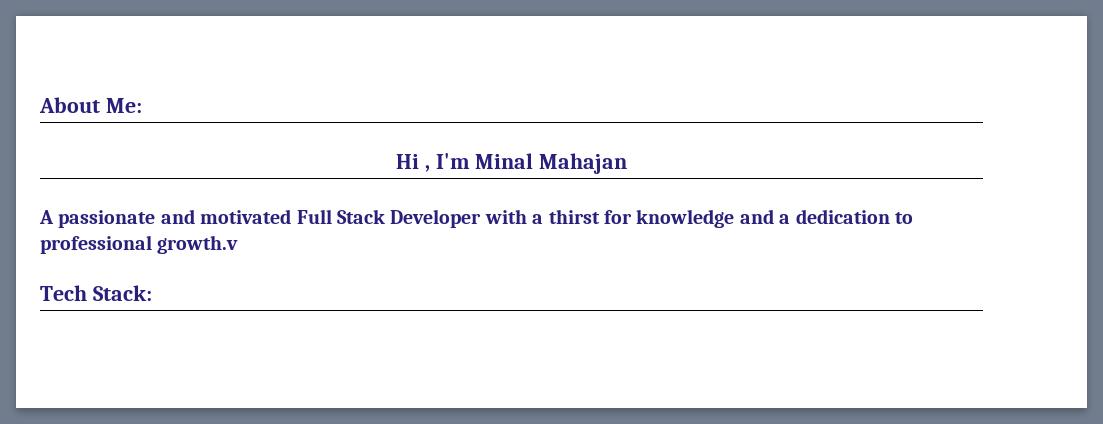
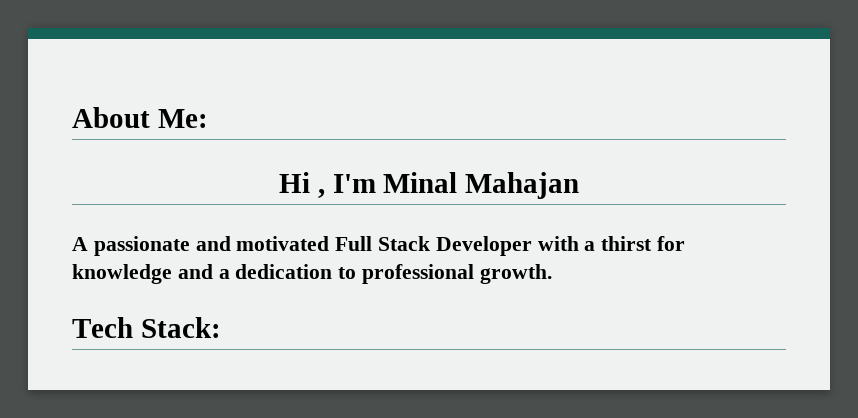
[157,235,239,254] growth.v -> [479,264,552,284] growth.

